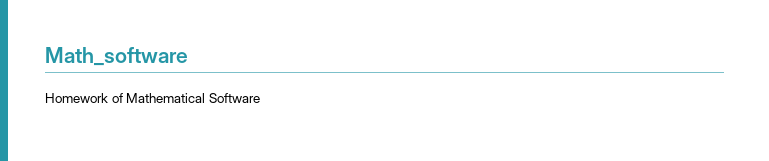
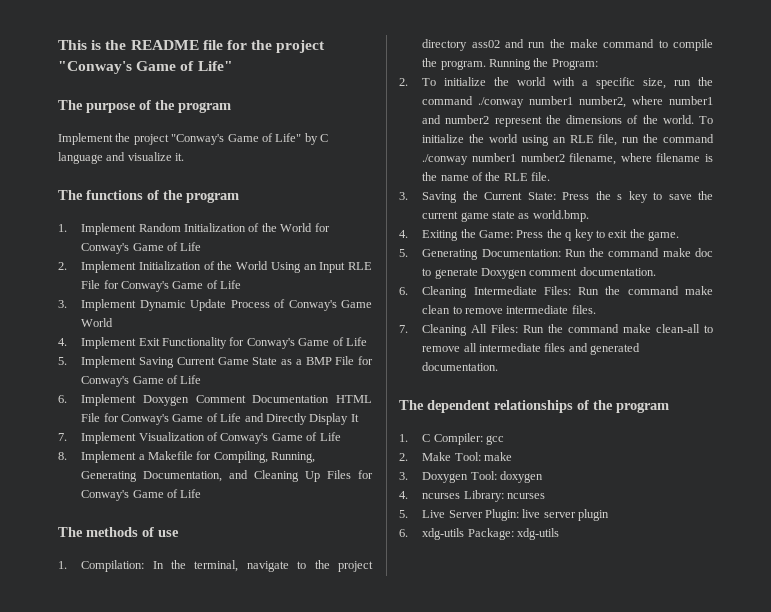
[45,47,188,66] [45,93,260,103] Math_software // Homework of Mathematical Software -> [58,40,326,53] [58,61,233,74] [58,100,231,113] [58,133,328,145] [58,152,185,164] [58,190,239,203] [58,223,330,235] [81,242,202,254] [58,261,372,273] [81,280,242,292] [58,299,372,311] [81,318,114,327] [58,337,367,349] [58,356,373,368] [81,375,202,387] [58,394,372,406] [81,413,359,425] [58,432,341,444] [58,451,316,463] [81,470,373,482] [81,489,202,501] [58,527,179,537] [58,560,373,572] [422,39,713,51] [422,58,598,70] [399,77,713,89] [422,96,713,108] [422,115,713,127] [422,134,714,146] [422,153,713,165] [422,172,551,181] [399,191,714,203] [422,210,589,222] [399,229,680,241] [399,248,713,260] [422,267,656,279] [399,286,713,298] [422,305,596,314] [399,324,713,336] [422,343,641,355] [422,362,499,371] [399,400,669,413] [399,433,505,445] [399,452,513,461] [399,471,544,483] [399,490,546,502] [399,509,610,521] [399,528,560,540] This is the README file for the project "Conway's Game of Life" // The purpose of the program // Implement the project "Conway's Game of Life" by C language and visualize it. // The functions of the program // 1. Implement Random Initialization of the World for Conway's Game of Life // 2. Implement Initialization of the World Using an Input RLE File for Conway's Game of Life // 3. Implement Dynamic Update Process of Conway's Game World // 4. Implement Exit Functionality for Conway's Game of Life // 5. Implement Saving Current Game State as a BMP File for Conway's Game of Life // 6. Implement Doxygen Comment Documentation HTML File for Conway's Game of Life and Directly Display It // 7. Implement Visualization of Conway's Game of Life // 8. Implement a Makefile for Compiling, Running, Generating Documentation, and Cleaning Up Files for Conway's Game of Life // The methods of use // 1. Compilation: In the terminal, navigate to the project directory ass02 and run the make command to compile the program. Running the Program: // 2. To initialize the world with a specific size, run the command ./conway number1 number2, where number1 and number2 represent the dimensions of the world. To initialize the world using an RLE file, run the command ./conway number1 number2 filename, where filename is the name of the RLE file. // 3. Saving the Current State: Press the s key to save the current game state as world.bmp. // 4. Exiting the Game: Press the q key to exit the game. // 5. Generating Documentation: Run the command make doc to generate Doxygen comment documentation. // 6. Cleaning Intermediate Files: Run the command make clean to remove intermediate files. // 7. Cleaning All Files: Run the command make clean-all to remove all intermediate files and generated documentation. // The dependent relationships of the program // 1. C Compiler: gcc // 2. Make Tool: make // 3. Doxygen Tool: doxygen // 4. ncurses Library: ncurses // 5. Live Server Plugin: live server plugin // 6. xdg-utils Package: xdg-utils

